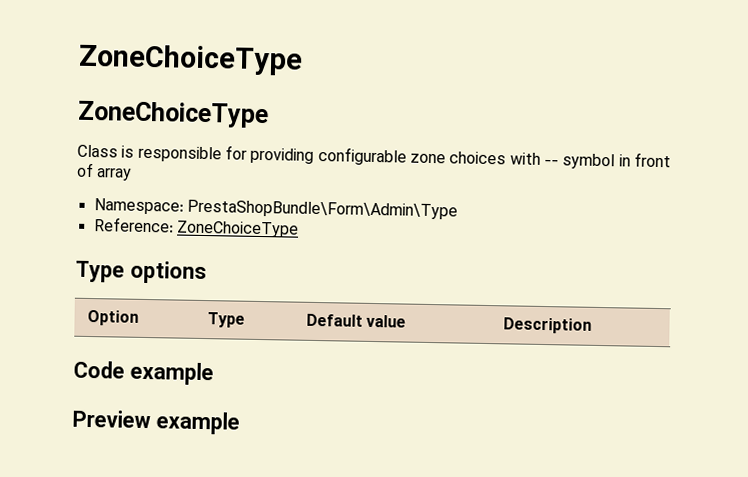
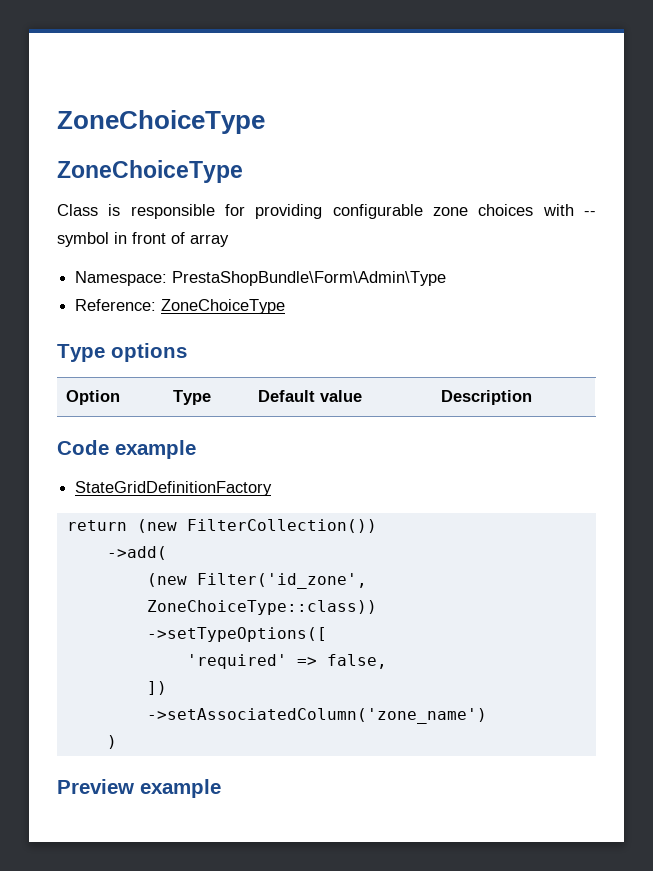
(214, 373) none -> [75,481,273,496] [66,519,377,533] [106,546,167,560] [146,573,367,589] [146,600,377,615] [146,627,327,642] [186,654,387,669] [146,681,167,695] [146,708,487,724] [106,735,117,749] // StateGridDefinitionFactory // return (new FilterCollection()) // ->add( // (new Filter('id_zone', ZoneChoiceType::class)) // ->setTypeOptions([ // 'required' => false, // ]) // ->setAssociatedColumn('zone_name') // )

